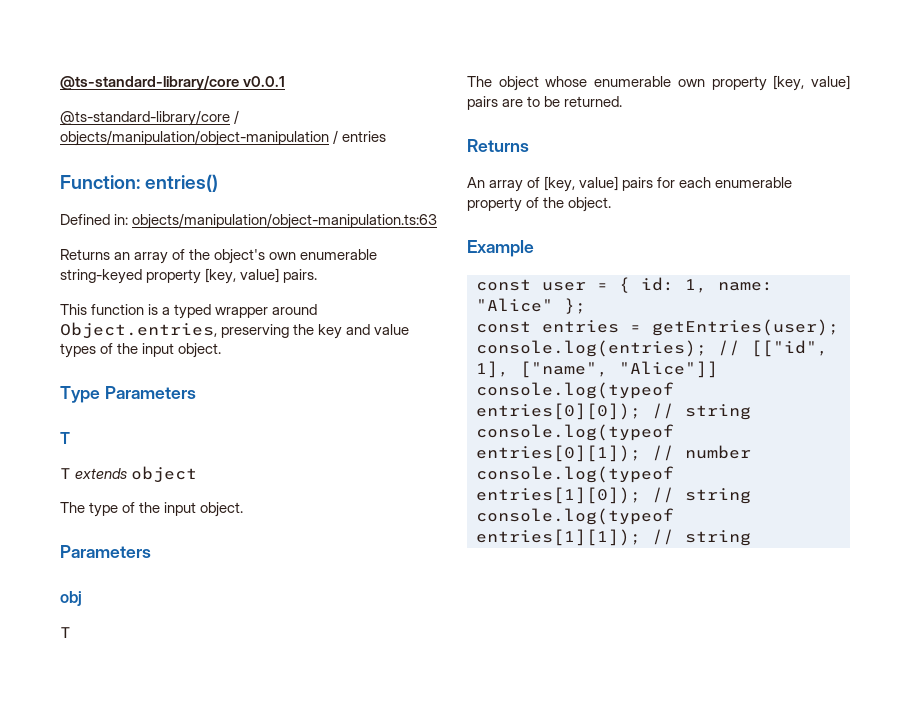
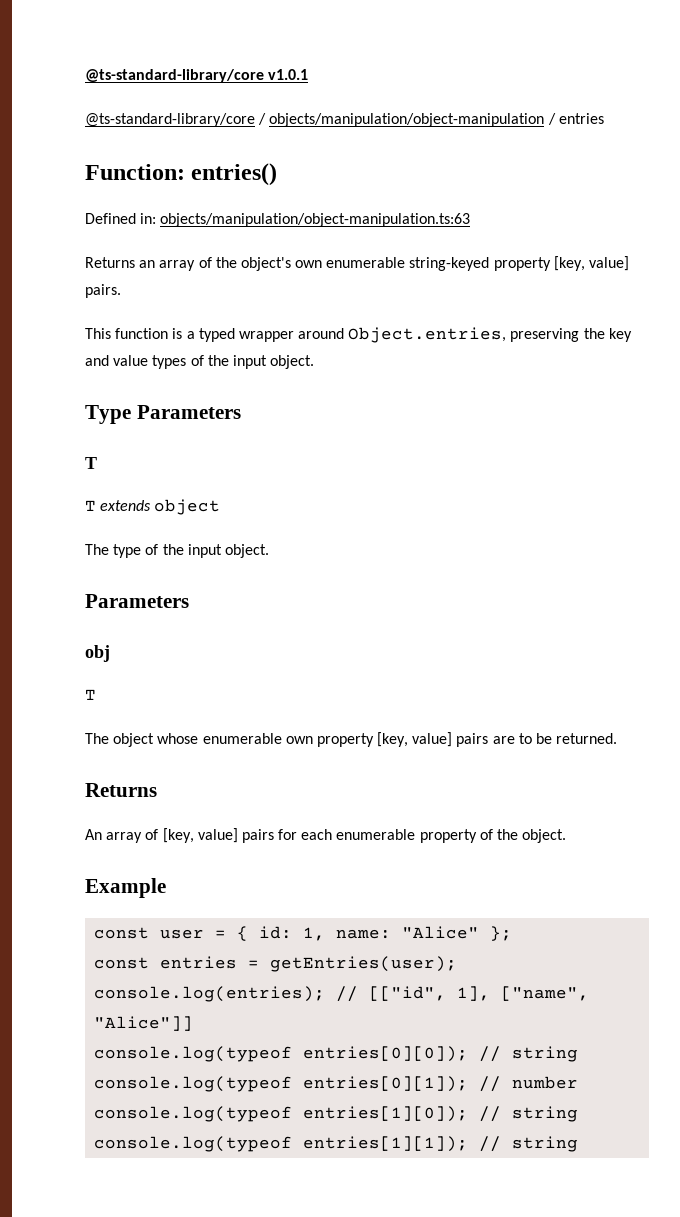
[60,75,286,90] @ts-standard-library/core v0.0.1 -> [85,69,309,83] @ts-standard-library/core v1.0.1

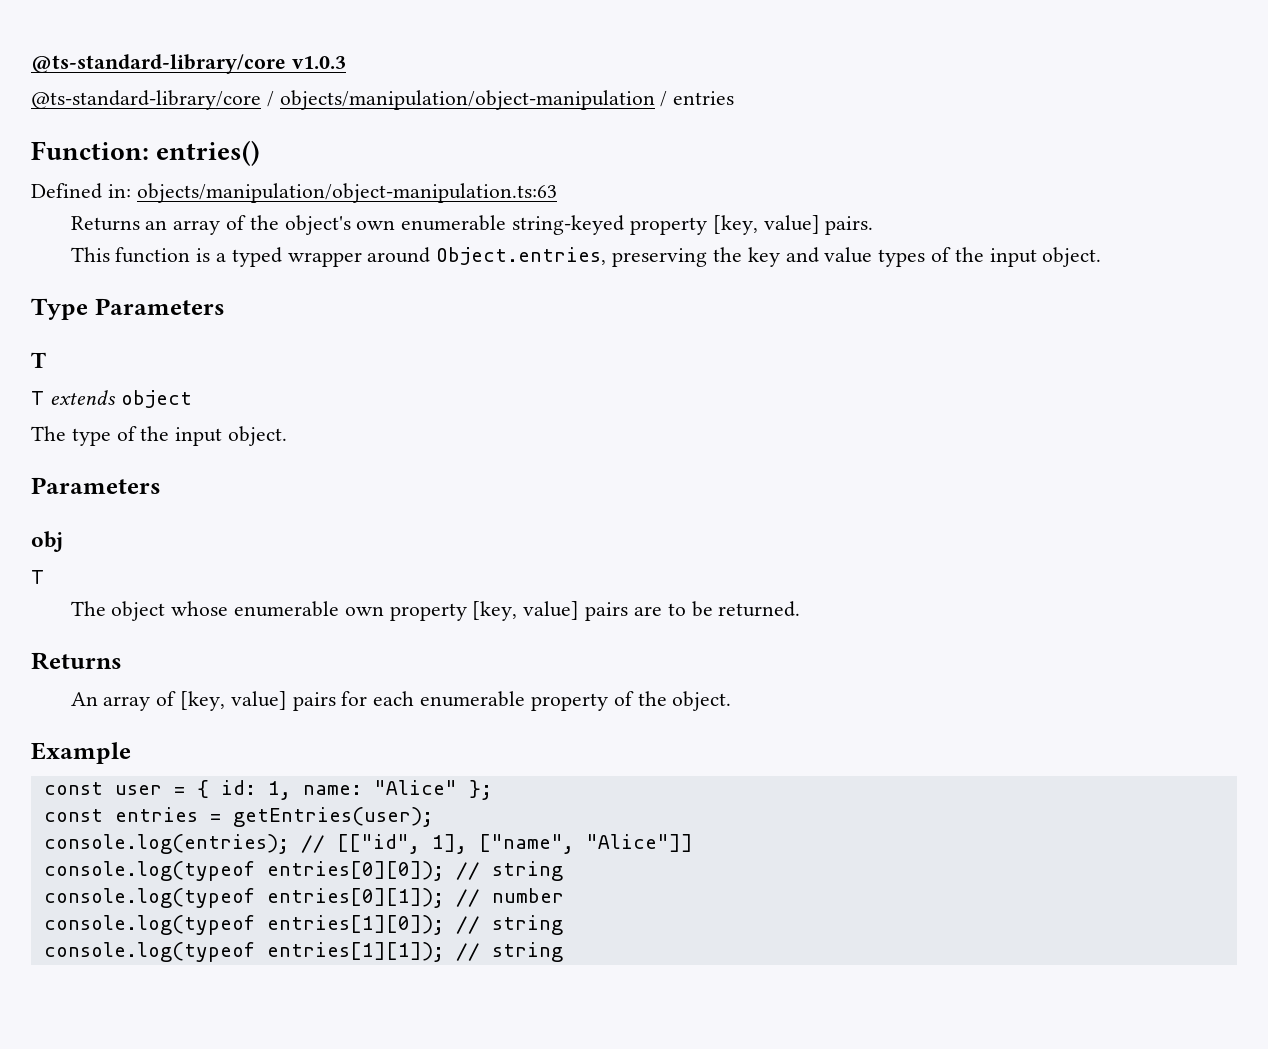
[85,69,309,83] @ts-standard-library/core v1.0.1 -> [31,54,346,74] @ts-standard-library/core v1.0.3

